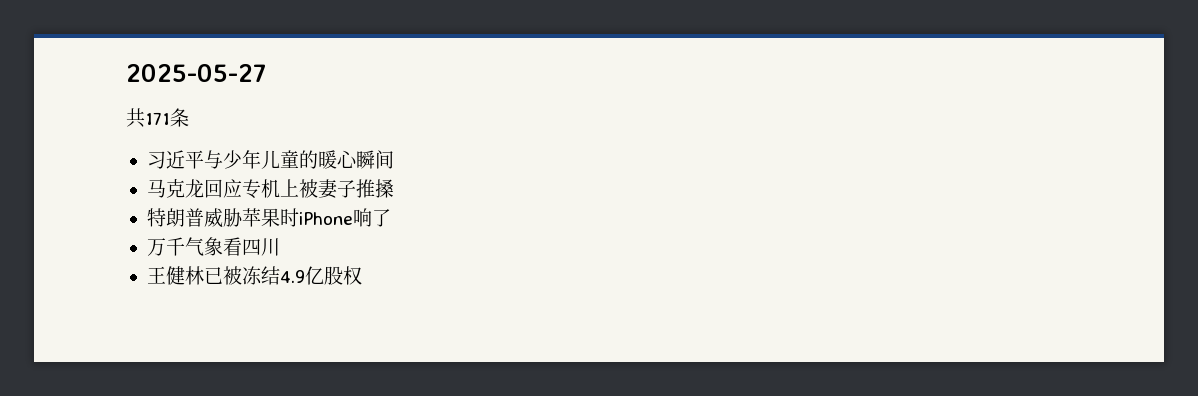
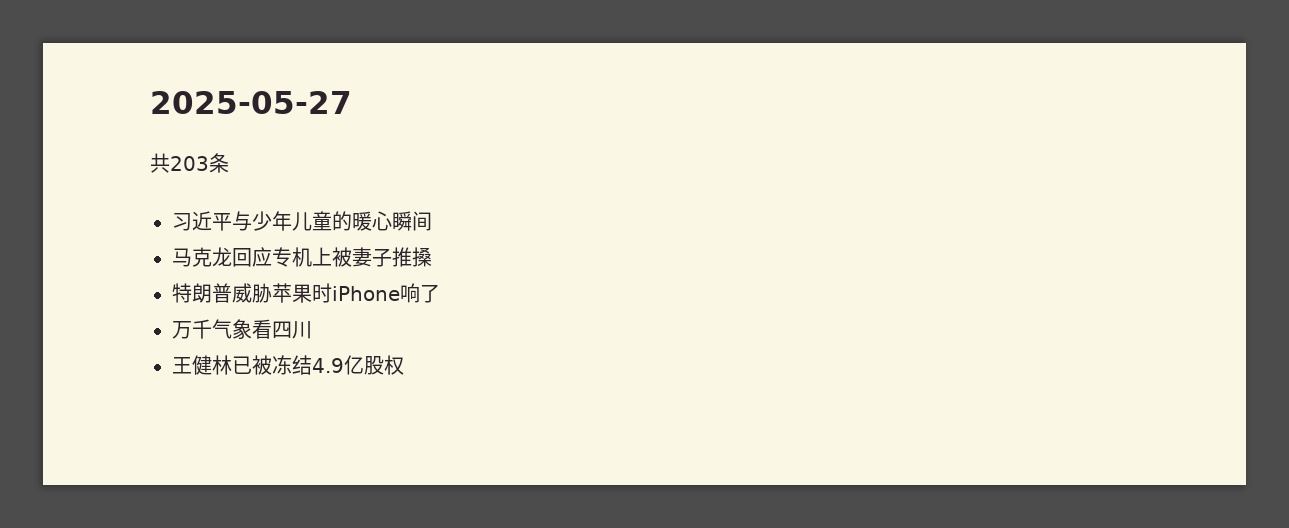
[145,112,170,125] 171 -> [170,156,209,171] 203

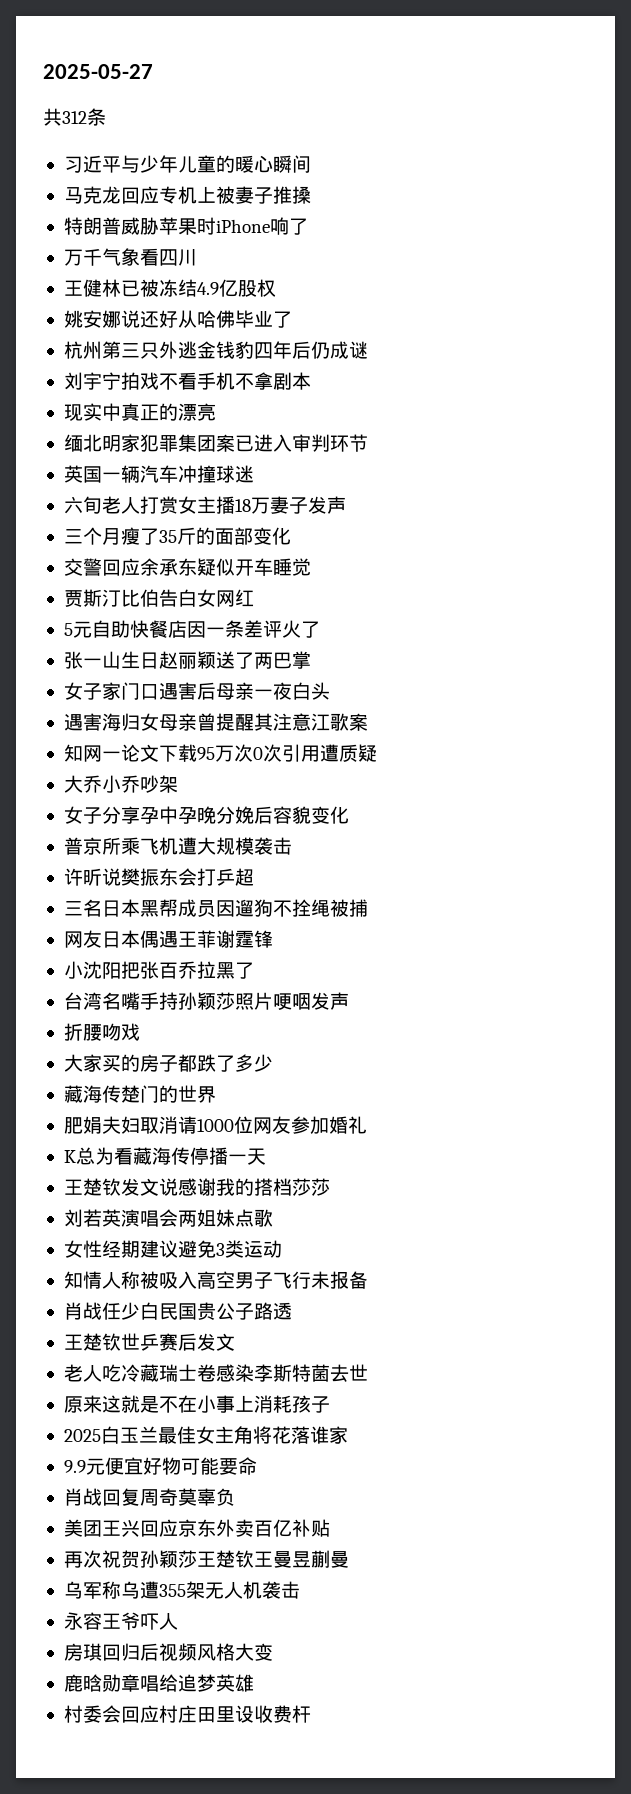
[170,156,209,171] 203 -> [62,111,87,124] 312
(404, 365) none -> [63,310,292,328] [63,341,368,359] [63,372,311,390] [63,403,216,421] [63,434,368,452] [63,465,254,483] [63,496,346,514] [63,527,291,545] [63,558,311,576] [63,589,254,607] [63,620,320,638] [63,651,311,669] [63,682,330,700] [63,713,368,731] [63,744,377,762] [63,775,178,793] [63,806,349,824] [63,837,292,855] [63,868,254,886] [63,899,368,917] [63,930,273,948] [63,961,254,979] [63,992,349,1010] [63,1023,140,1041] [63,1054,273,1072] [63,1085,216,1103] [63,1116,367,1134] [63,1147,266,1165] [63,1178,330,1196] [63,1209,273,1227] [63,1240,282,1258] [63,1271,368,1289] [63,1302,292,1320] [63,1333,235,1351] [63,1364,368,1382] [63,1395,330,1413] [63,1426,348,1444] [63,1457,257,1475] [63,1488,235,1506] [63,1519,330,1537] [63,1550,349,1568] [63,1581,300,1599] [63,1612,178,1630] [63,1643,273,1661] [63,1674,254,1692] [63,1705,311,1723] // 姚安娜说还好从哈佛毕业了 // 杭州第三只外逃金钱豹四年后仍成谜 // 刘宇宁拍戏不看手机不拿剧本 // 现实中真正的漂亮 // 缅北明家犯罪集团案已进入审判环节 // 英国一辆汽车冲撞球迷 // 六旬老人打赏女主播18万妻子发声 // 三个月瘦了35斤的面部变化 // 交警回应余承东疑似开车睡觉 // 贾斯汀比伯告白女网红 // 5元自助快餐店因一条差评火了 // 张一山生日赵丽颖送了两巴掌 // 女子家门口遇害后母亲一夜白头 // 遇害海归女母亲曾提醒其注意江歌案 // 知网一论文下载95万次0次引用遭质疑 // 大乔小乔吵架 // 女子分享孕中孕晚分娩后容貌变化 // 普京所乘飞机遭大规模袭击 // 许昕说樊振东会打乒超 // 三名日本黑帮成员因遛狗不拴绳被捕 // 网友日本偶遇王菲谢霆锋 // 小沈阳把张百乔拉黑了 // 台湾名嘴手持孙颖莎照片哽咽发声 // 折腰吻戏 // 大家买的房子都跌了多少 // 藏海传楚门的世界 // 肥娟夫妇取消请1000位网友参加婚礼 // K总为看藏海传停播一天 // 王楚钦发文说感谢我的搭档莎莎 // 刘若英演唱会两姐妹点歌 // 女性经期建议避免3类运动 // 知情人称被吸入高空男子飞行未报备 // 肖战任少白民国贵公子路透 // 王楚钦世乒赛后发文 // 老人吃冷藏瑞士卷感染李斯特菌去世 // 原来这就是不在小事上消耗孩子 // 2025白玉兰最佳女主角将花落谁家 // 9.9元便宜好物可能要命 // 肖战回复周奇莫辜负 // 美团王兴回应京东外卖百亿补贴 // 再次祝贺孙颖莎王楚钦王曼昱蒯曼 // 乌军称乌遭355架无人机袭击 // 永容王爷吓人 // 房琪回归后视频风格大变 // 鹿晗勋章唱给追梦英雄 // 村委会回应村庄田里设收费杆

